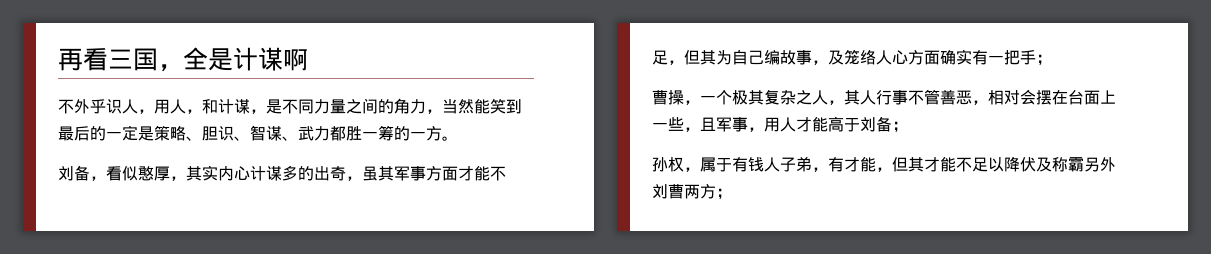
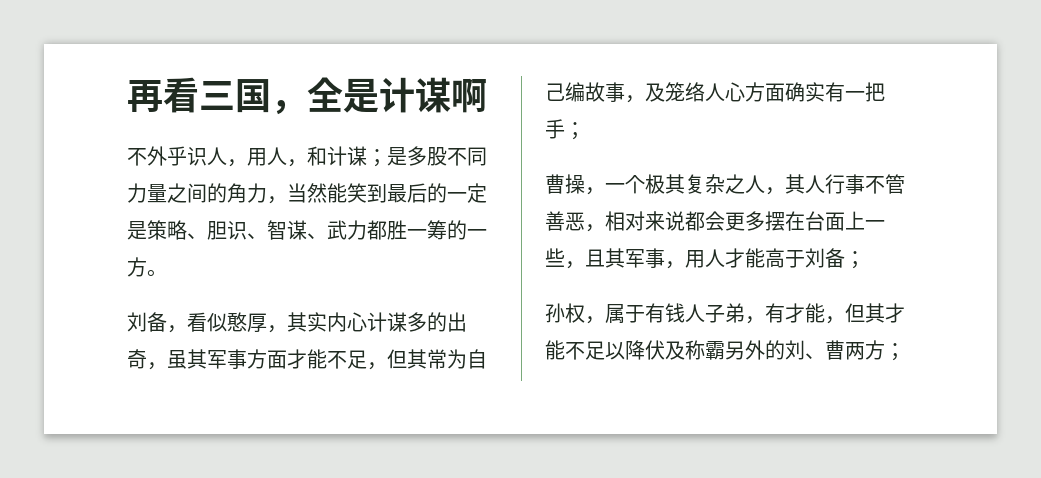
[250,99,282,114] ，是 -> [367,146,447,167] ；是多股
(716, 57) none -> [427,349,447,369] 常
[1020,89,1036,105] 会 -> [645,211,765,231] 来说都会更多
(716, 124) none -> [605,248,625,268] 其
[652,184,668,199] 刘 -> [765,340,825,360] 的刘、

